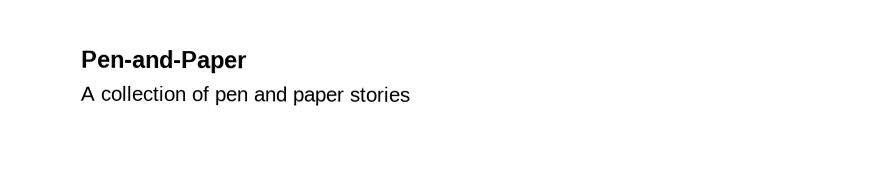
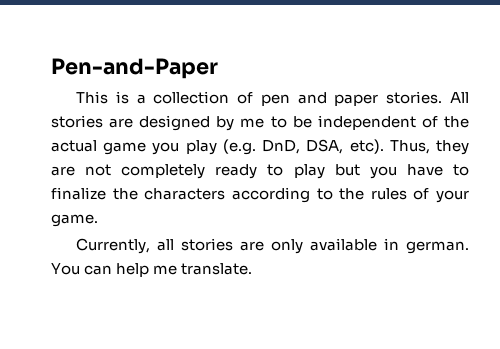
[80,86,96,101] A -> [76,91,146,104] This is a
[349,86,411,102] stories -> [386,91,469,104] [51,115,469,131] [51,139,470,155] [51,164,469,179] [51,187,469,203] [51,214,98,227] [76,238,470,254] [51,263,253,277] stories. All stories are designed by me to be independent of the actual game you play (e.g. DnD, DSA, etc). Thus, they are not completely ready to play but you have to finalize the characters according to the rules of your game. // Currently, all stories are only available in german. You can help me translate.

